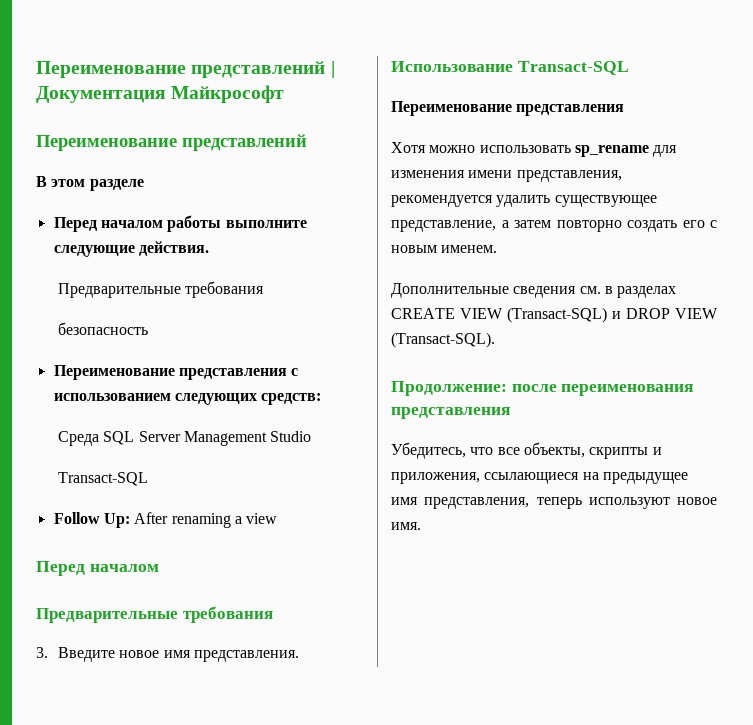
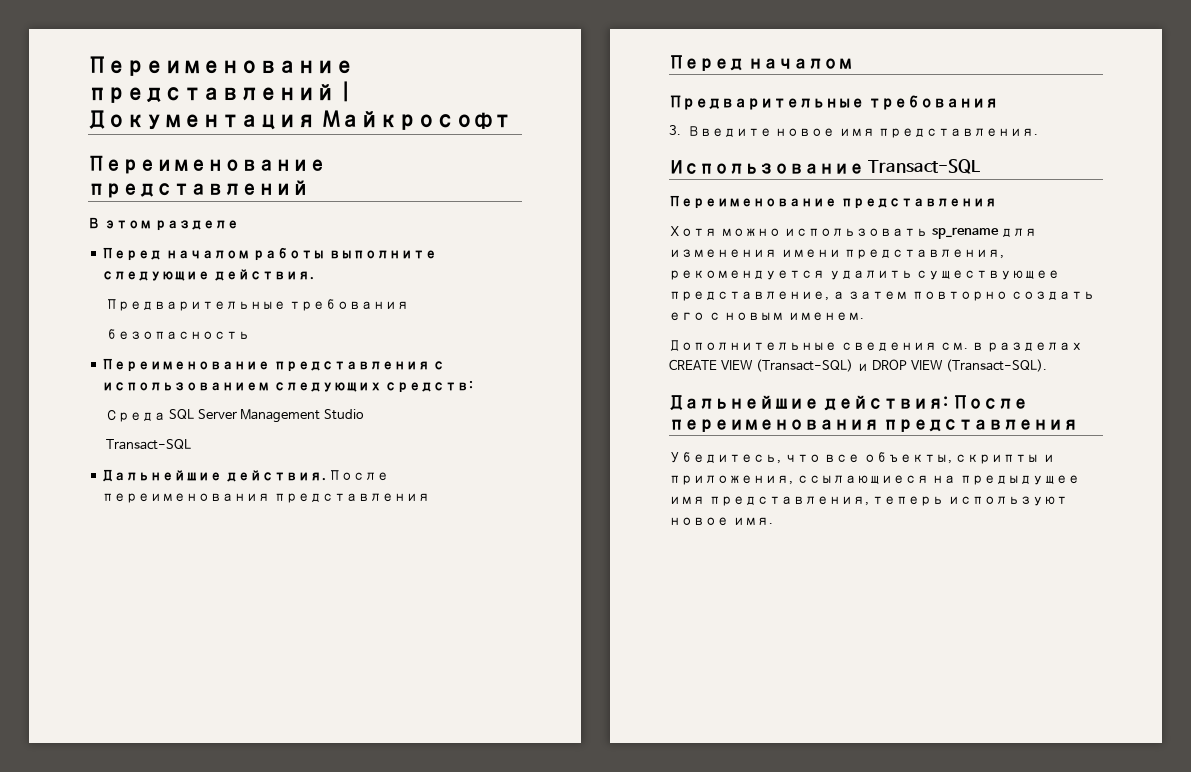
[53,512,278,528] Follow Up: After renaming a view -> [102,469,390,482] [102,493,430,503] Дальнейшие действия. После переименования представления
[391,381,557,396] Продолжение: после -> [669,395,1028,411] Дальнейшие действия: После

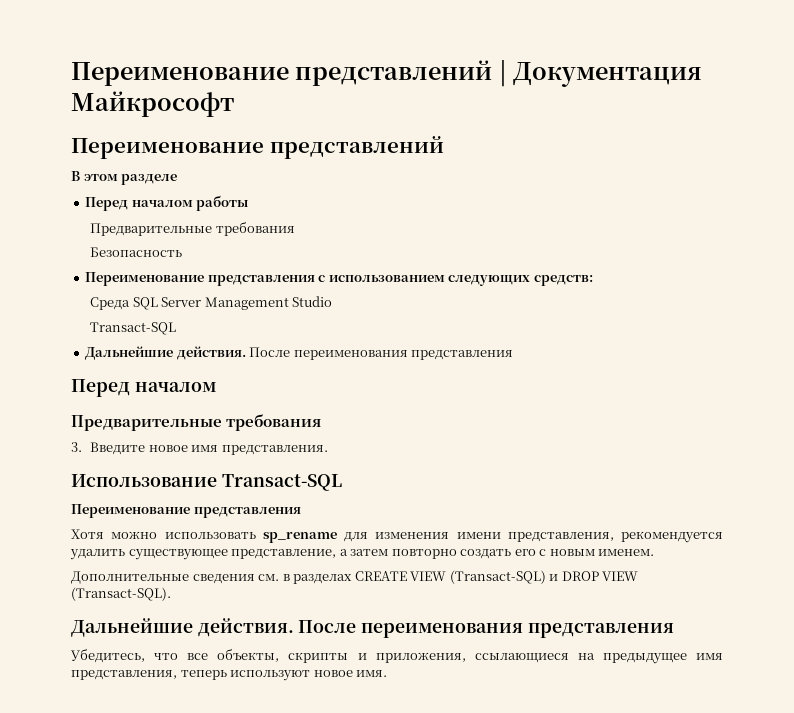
[328,250,437,259] [102,269,314,281] [105,299,410,311] [105,329,250,340] выполните следующие действия. // Предварительные требования // безопасность -> [90,221,295,236] [90,247,183,257] // Предварительные требования // Безопасность
[823,395,949,411] действия: -> [197,618,294,637] действия.

